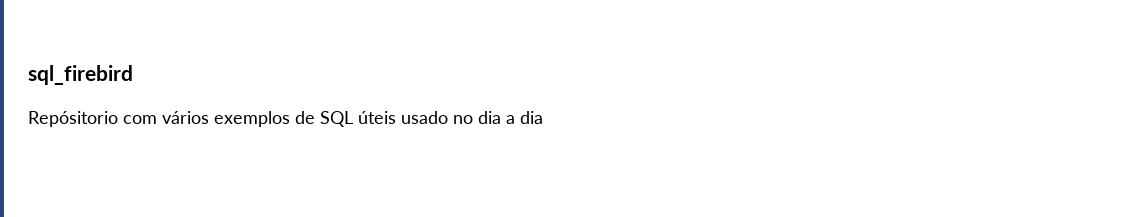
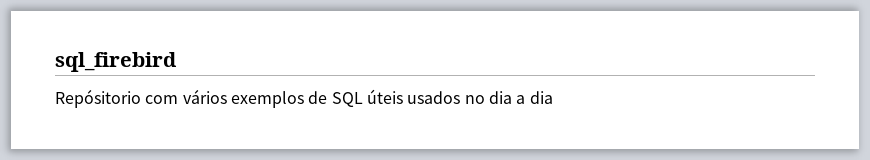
[401,111,448,124] usado -> [407,91,461,104] usados

